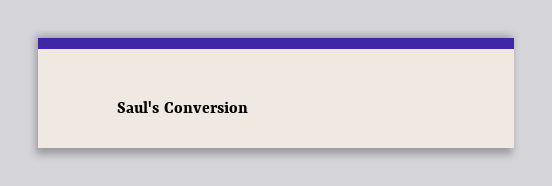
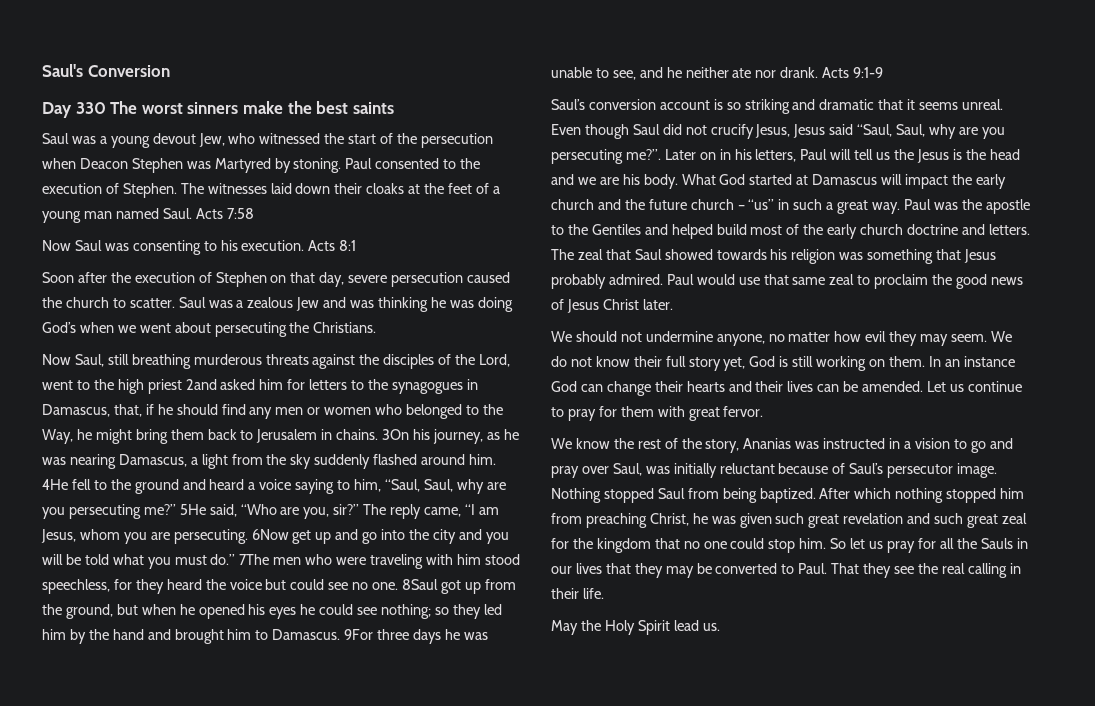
(248, 107) none -> [42,101,394,118] [42,133,493,148] [42,158,481,173] [42,183,500,198] [42,208,254,223] [42,240,357,255] [42,272,511,287] [42,297,513,312] [42,322,377,337] [42,354,511,369] [42,379,478,394] [42,404,503,419] [42,429,519,444] [42,454,497,469] [42,479,506,494] [42,504,499,519] [41,529,509,544] [42,554,520,569] [42,579,516,594] [42,604,502,619] [42,629,488,644] [551,67,884,80] [551,99,1004,114] [551,124,1005,139] [551,149,1020,164] [551,174,1006,189] [551,199,1030,214] [551,224,1030,239] [551,249,997,264] [551,274,1023,289] [551,299,673,313] [551,331,1012,346] [551,356,1015,371] [551,381,1022,396] [551,406,764,421] [551,438,1013,453] [551,463,998,478] [551,488,1025,503] [551,513,1027,528] [551,538,1028,553] [551,563,1021,578] [551,588,604,599] [551,620,720,635] // Day 330 The worst sinners make the best saints // Saul was a young devout Jew, who witnessed the start of the persecution when Deacon Stephen was Martyred by stoning. Paul consented to the execution of Stephen. The witnesses laid down their cloaks at the feet of a young man named Saul. Acts 7:58 // Now Saul was consenting to his execution. Acts 8:1 // Soon after the execution of Stephen on that day, severe persecution caused the church to scatter. Saul was a zealous Jew and was thinking he was doing God’s when we went about persecuting the Christians. // Now Saul, still breathing murderous threats against the disciples of the Lord, went to the high priest 2and asked him for letters to the synagogues in Damascus, that, if he should find any men or women who belonged to the Way, he might bring them back to Jerusalem in chains. 3On his journey, as he was nearing Damascus, a light from the sky suddenly flashed around him. 4He fell to the ground and heard a voice saying to him, “Saul, Saul, why are you persecuting me?” 5He said, “Who are you, sir?” The reply came, “I am Jesus, whom you are persecuting. 6Now get up and go into the city and you will be told what you must do.” 7The men who were traveling with him stood speechless, for they heard the voice but could see no one. 8Saul got up from the ground, but when he opened his eyes he could see nothing; so they led him by the hand and brought him to Damascus. 9For three days he was unable to see, and he neither ate nor drank. Acts 9:1-9 // Saul’s conversion account is so striking and dramatic that it seems unreal. Even though Saul did not crucify Jesus, Jesus said “Saul, Saul, why are you persecuting me?”. Later on in his letters, Paul will tell us the Jesus is the head and we are his body. What God started at Damascus will impact the early church and the future church – “us” in such a great way. Paul was the apostle to the Gentiles and helped build most of the early church doctrine and letters. The zeal that Saul showed towards his religion was something that Jesus probably admired. Paul would use that same zeal to proclaim the good news of Jesus Christ later. // We should not undermine anyone, no matter how evil they may seem. We do not know their full story yet, God is still working on them. In an instance God can change their hearts and their lives can be amended. Let us continue to pray for them with great fervor. // We know the rest of the story, Ananias was instructed in a vision to go and pray over Saul, was initially reluctant because of Saul’s persecutor image. Nothing stopped Saul from being baptized. After which nothing stopped him from preaching Christ, he was given such great revelation and such great zeal for the kingdom that no one could stop him. So let us pray for all the Sauls in our lives that they may be converted to Paul. That they see the real calling in their life. // May the Holy Spirit lead us.

